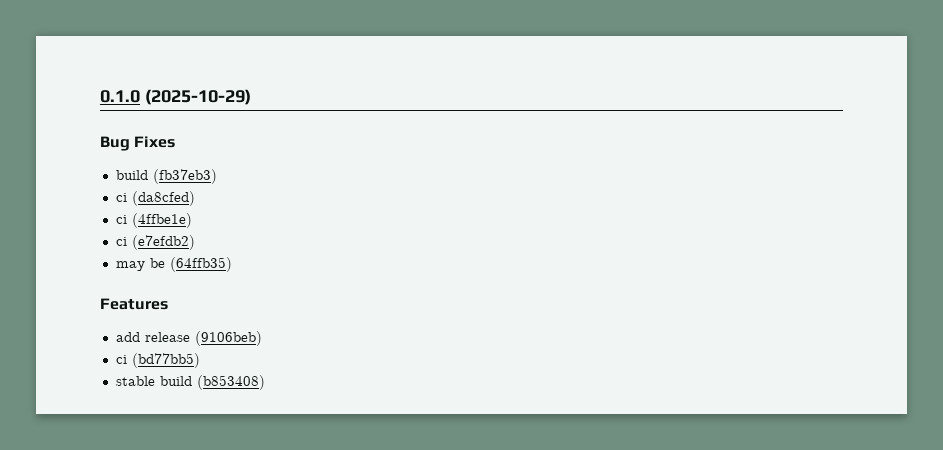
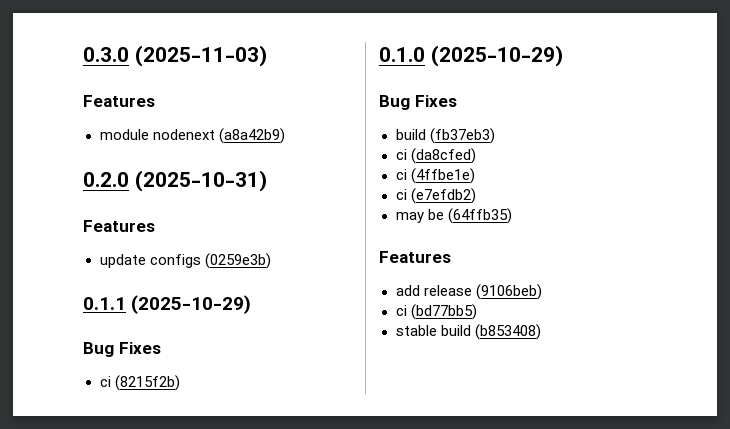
(100, 96) none -> [83,45,267,67] [83,95,155,107] [99,128,285,144] [83,170,267,192] [83,220,155,232] [99,253,271,269] [83,295,252,314] [83,342,161,357] [99,375,180,391] 0.3.0 (2025-11-03) // Features // module nodenext (a8a42b9) // 0.2.0 (2025-10-31) // Features // update configs (0259e3b) // 0.1.1 (2025-10-29) // Bug Fixes // ci (8215f2b) //

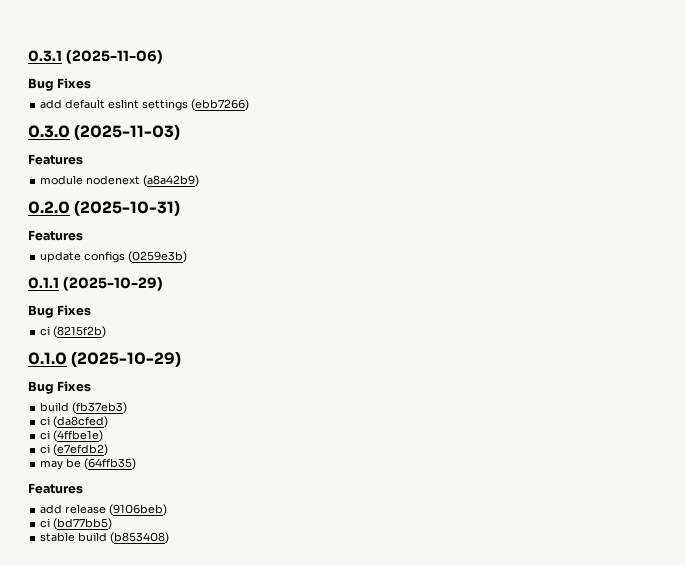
(83, 54) none -> [28,50,163,64] [28,78,92,91] [40,99,250,111] 0.3.1 (2025-11-06) // Bug Fixes // add default eslint settings (ebb7266) //

